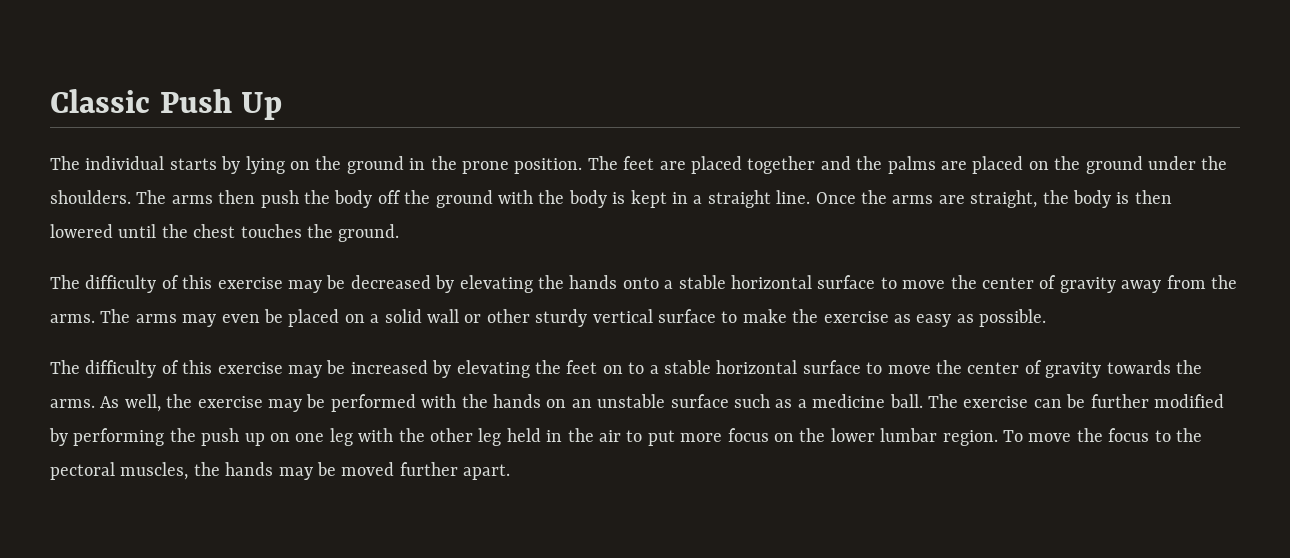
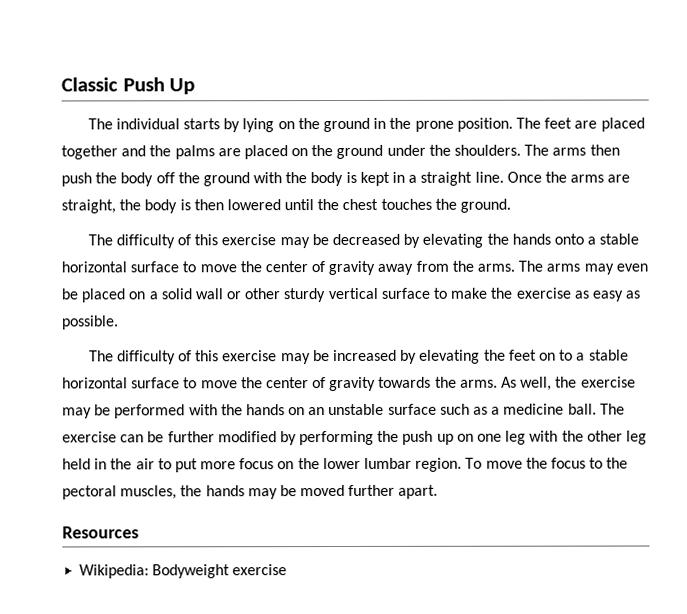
(511, 472) none -> [62,526,139,539] [79,564,288,579] // Resources // Wikipedia: Bodyweight exercise

